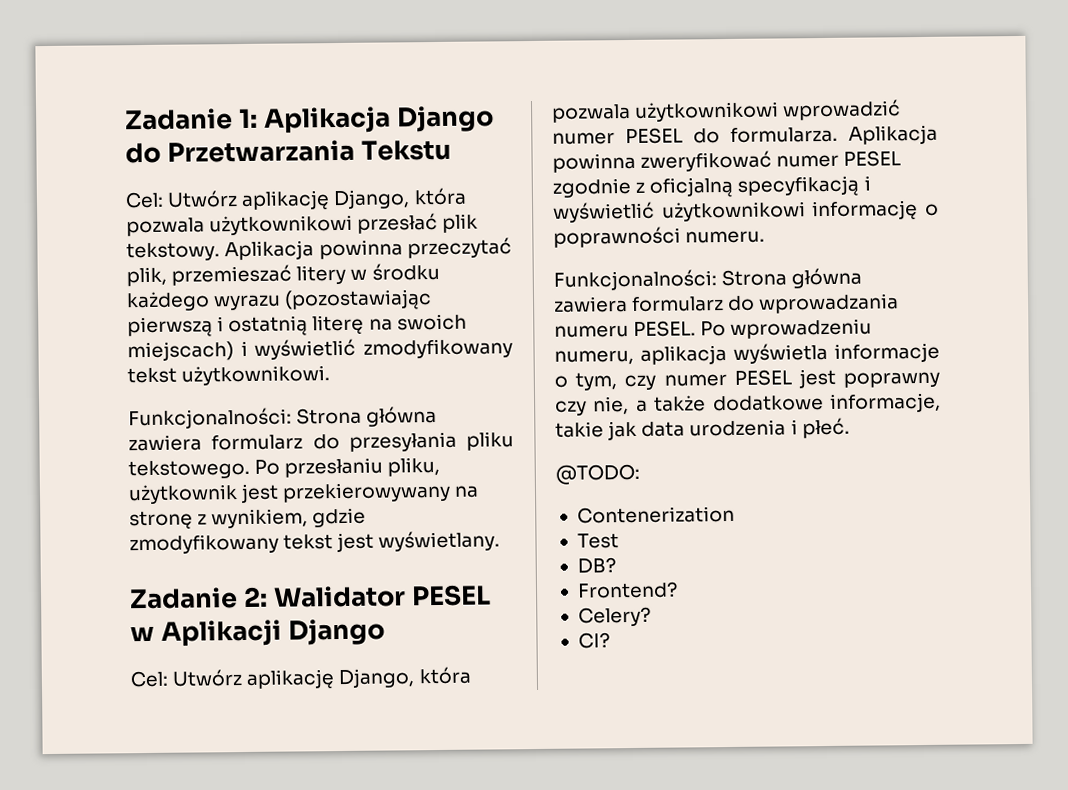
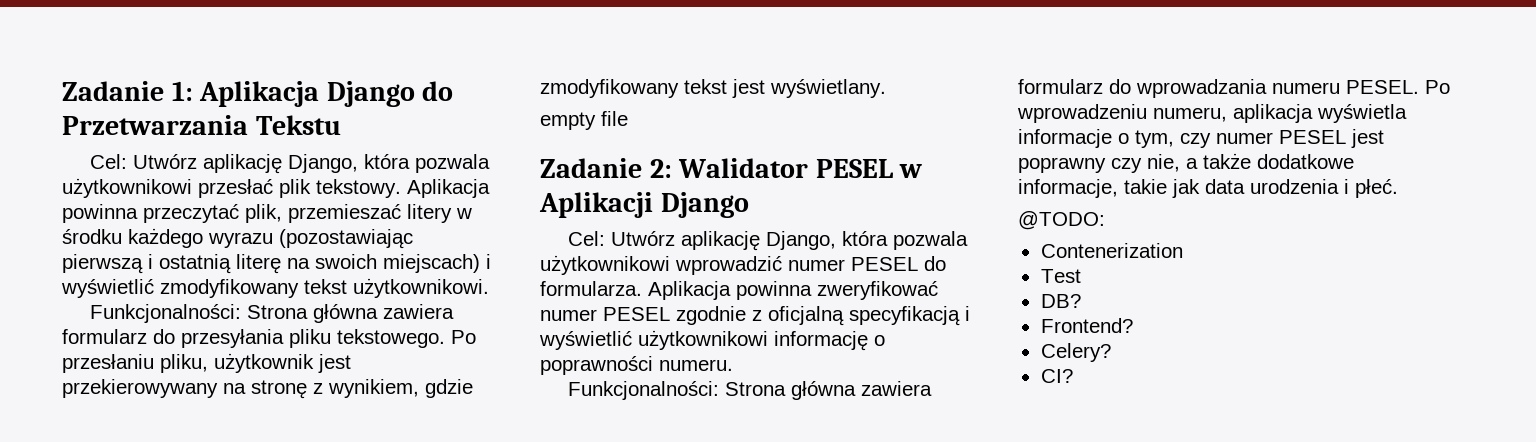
(501, 541) none -> [540,111,628,130] // empty file

